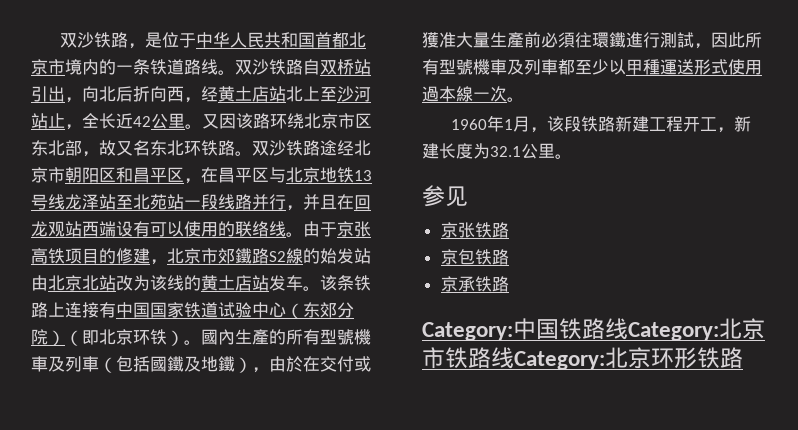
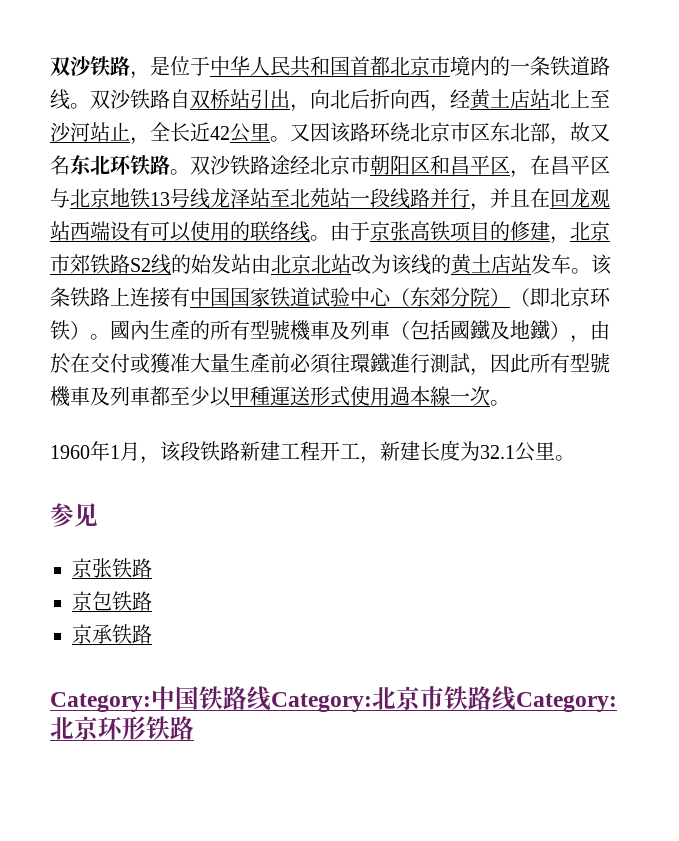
[235,248,303,264] 鐵路S2線 -> [90,254,171,275] 铁路S2线

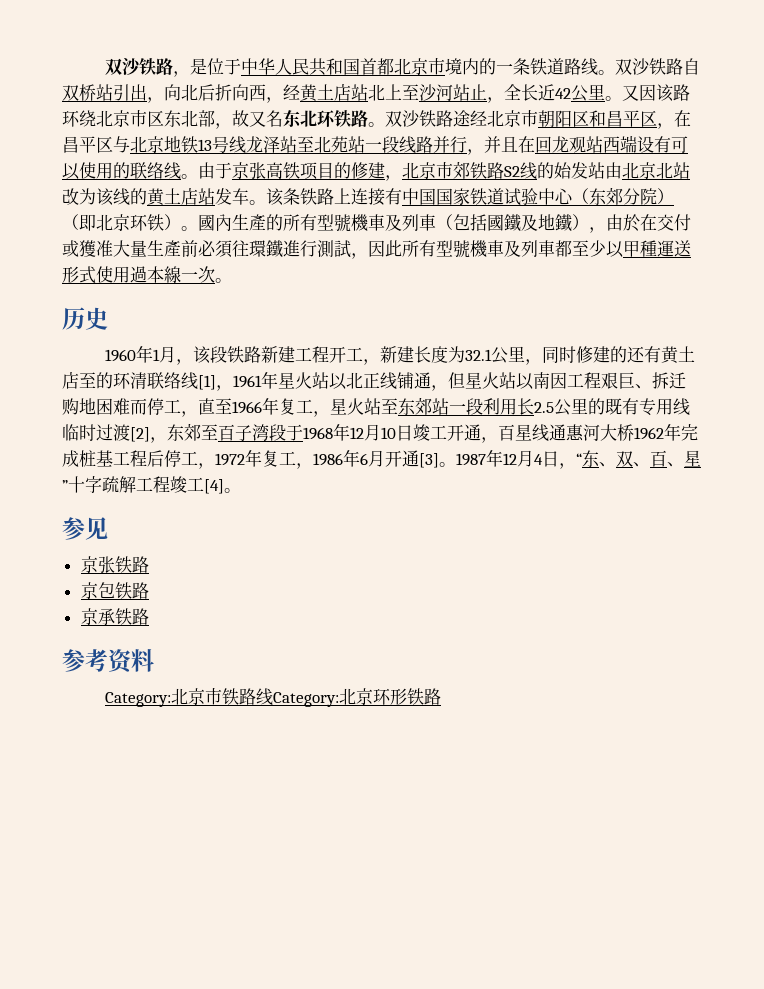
(510, 403) none -> [62,307,108,330] // 历史
(555, 451) none -> [524,346,695,365] [62,371,686,391] [62,397,690,417] [62,423,698,443] [62,449,701,469] [62,476,224,494] ，同时修建的还有黄土店至的环清联络线[1]，1961年星火站以北正线铺通，但星火站以南因工程艰巨、拆迁购地困难而停工，直至1966年复工，星火站至东郊站一段利用长2.5公里的既有专用线临时过渡[2]，东郊至百子湾段于1968年12月10日竣工开通，百星线通惠河大桥1962年完成桩基工程后停工，1972年复工，1986年6月开通[3]。1987年12月4日，“东、双、百、星”十字疏解工程竣工[4]
[50,686,271,712] Category:中国铁路线 -> [62,649,154,674] 参考资料 //

